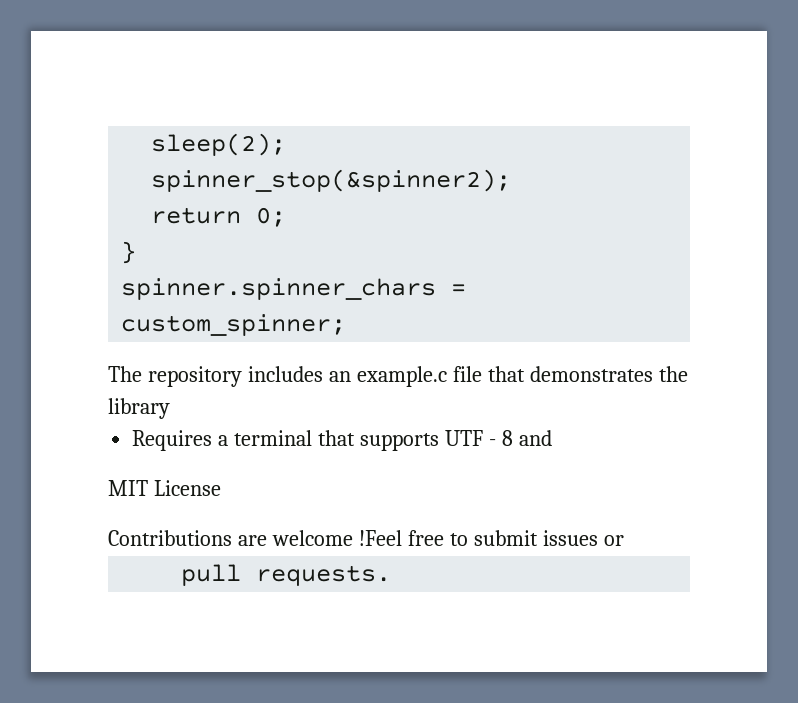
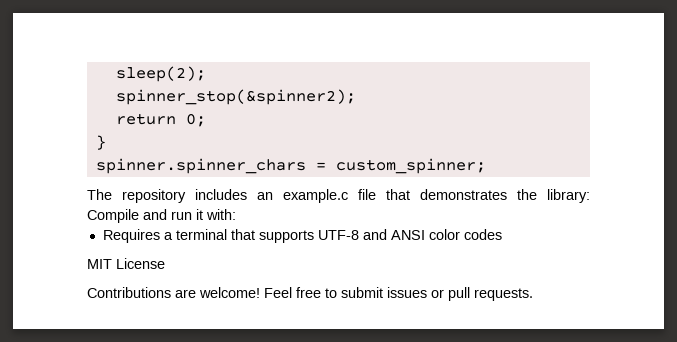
[108,398,170,419] library -> [547,189,590,203] [87,209,236,223] library: Compile and run it with:
[444,430,552,446] UTF - 8 and -> [317,229,502,240] UTF-8 and ANSI color codes
[271,530,402,546] welcome !Feel -> [199,287,292,298] welcome! Feel
(624, 540) // -> (444, 293) none

